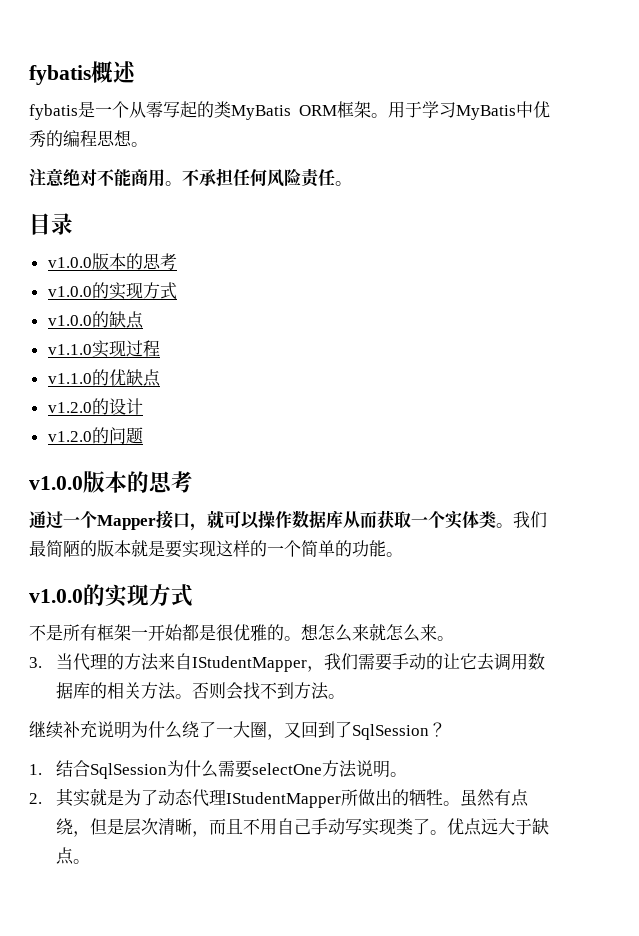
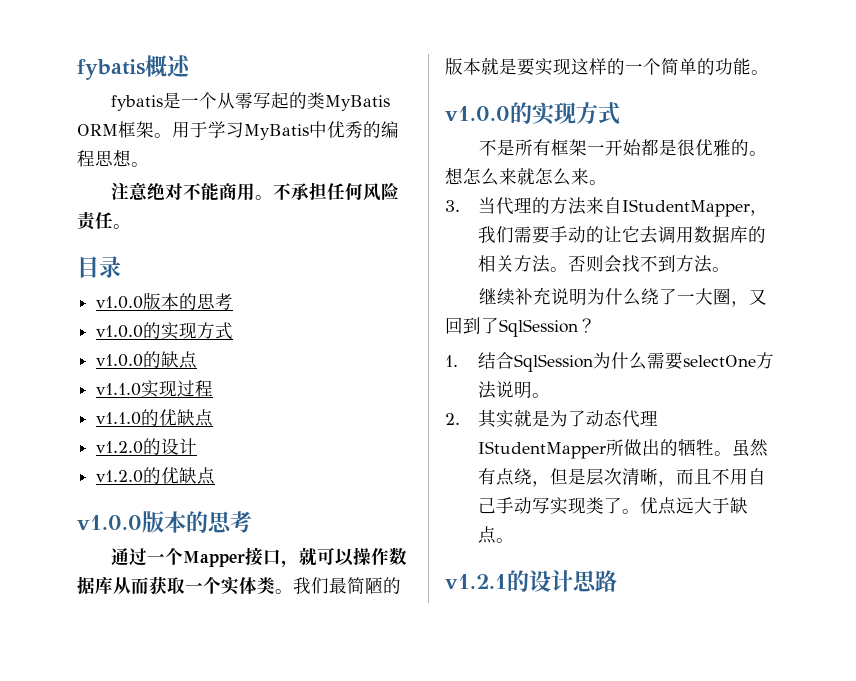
[108,427,143,444] 问题 -> [161,467,216,485] 优缺点
(91, 861) none -> [445,570,617,592] // v1.2.1的设计思路

